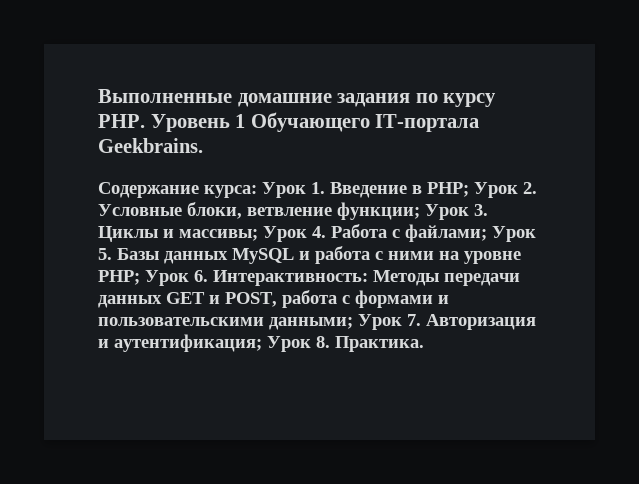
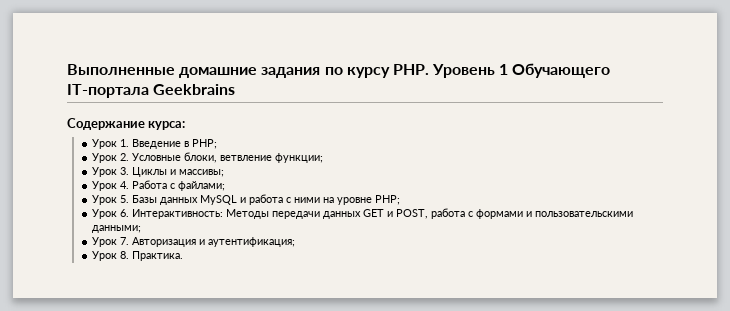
[98,138,203,153] Geekbrains. -> [153,84,236,95] Geekbrains
(257, 191) none -> (186, 125) //
(469, 189) none -> (218, 144) //
(420, 211) none -> (324, 158) //
(258, 235) none -> (225, 173) //
(487, 233) none -> (226, 186) //
(140, 277) none -> (401, 200) //
(353, 323) none -> (142, 229) //
(262, 343) none -> (296, 242) //

